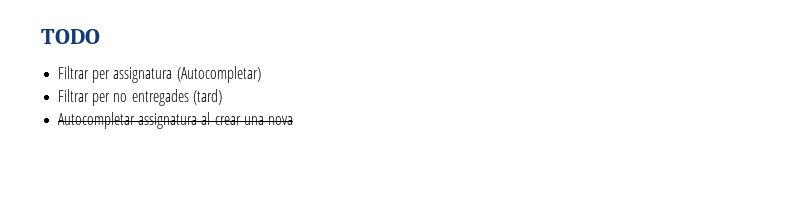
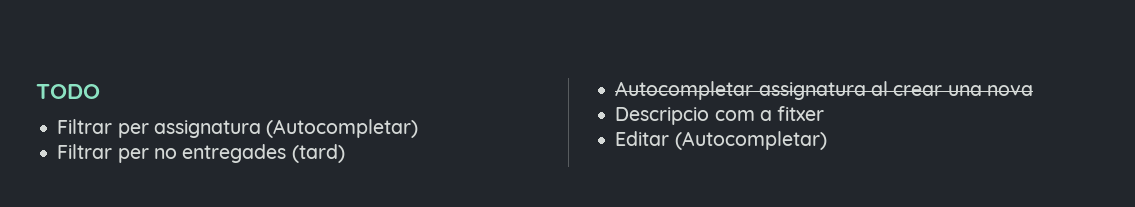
(293, 120) none -> [615,106,825,125] [615,131,827,150] // Descripcio com a fitxer // Editar (Autocompletar)

